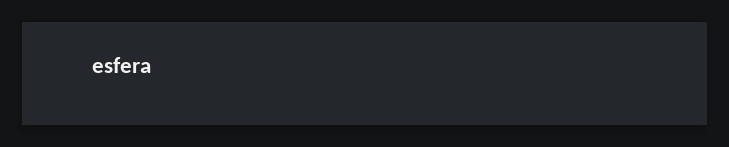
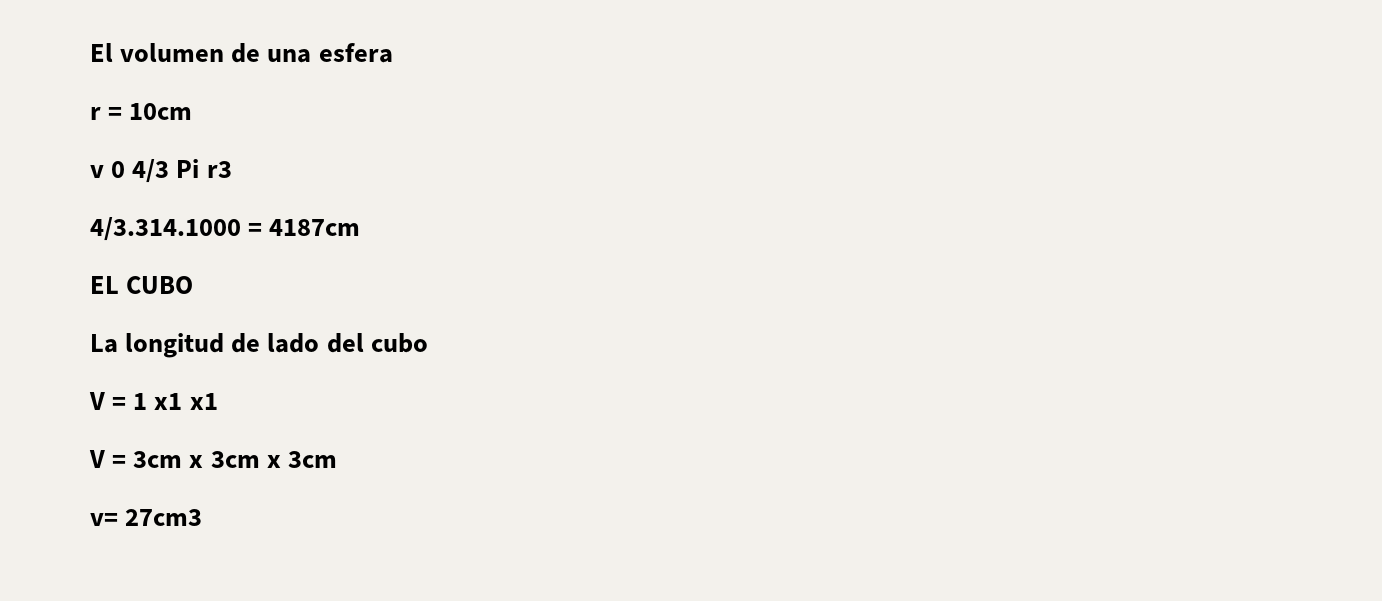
[92,57,151,73] esfera -> [90,43,393,63] [90,103,193,120] [90,159,232,183] [90,217,361,241] [90,276,194,294] [90,333,428,358] [89,392,218,410] [89,450,337,468] [90,509,203,526] El volumen de una esfera // r = 10cm // v 0 4/3 Pi r3 // 4/3.314.1000 = 4187cm // EL CUBO // La longitud de lado del cubo // V = 1 x1 x1 // V = 3cm x 3cm x 3cm // v= 27cm3

